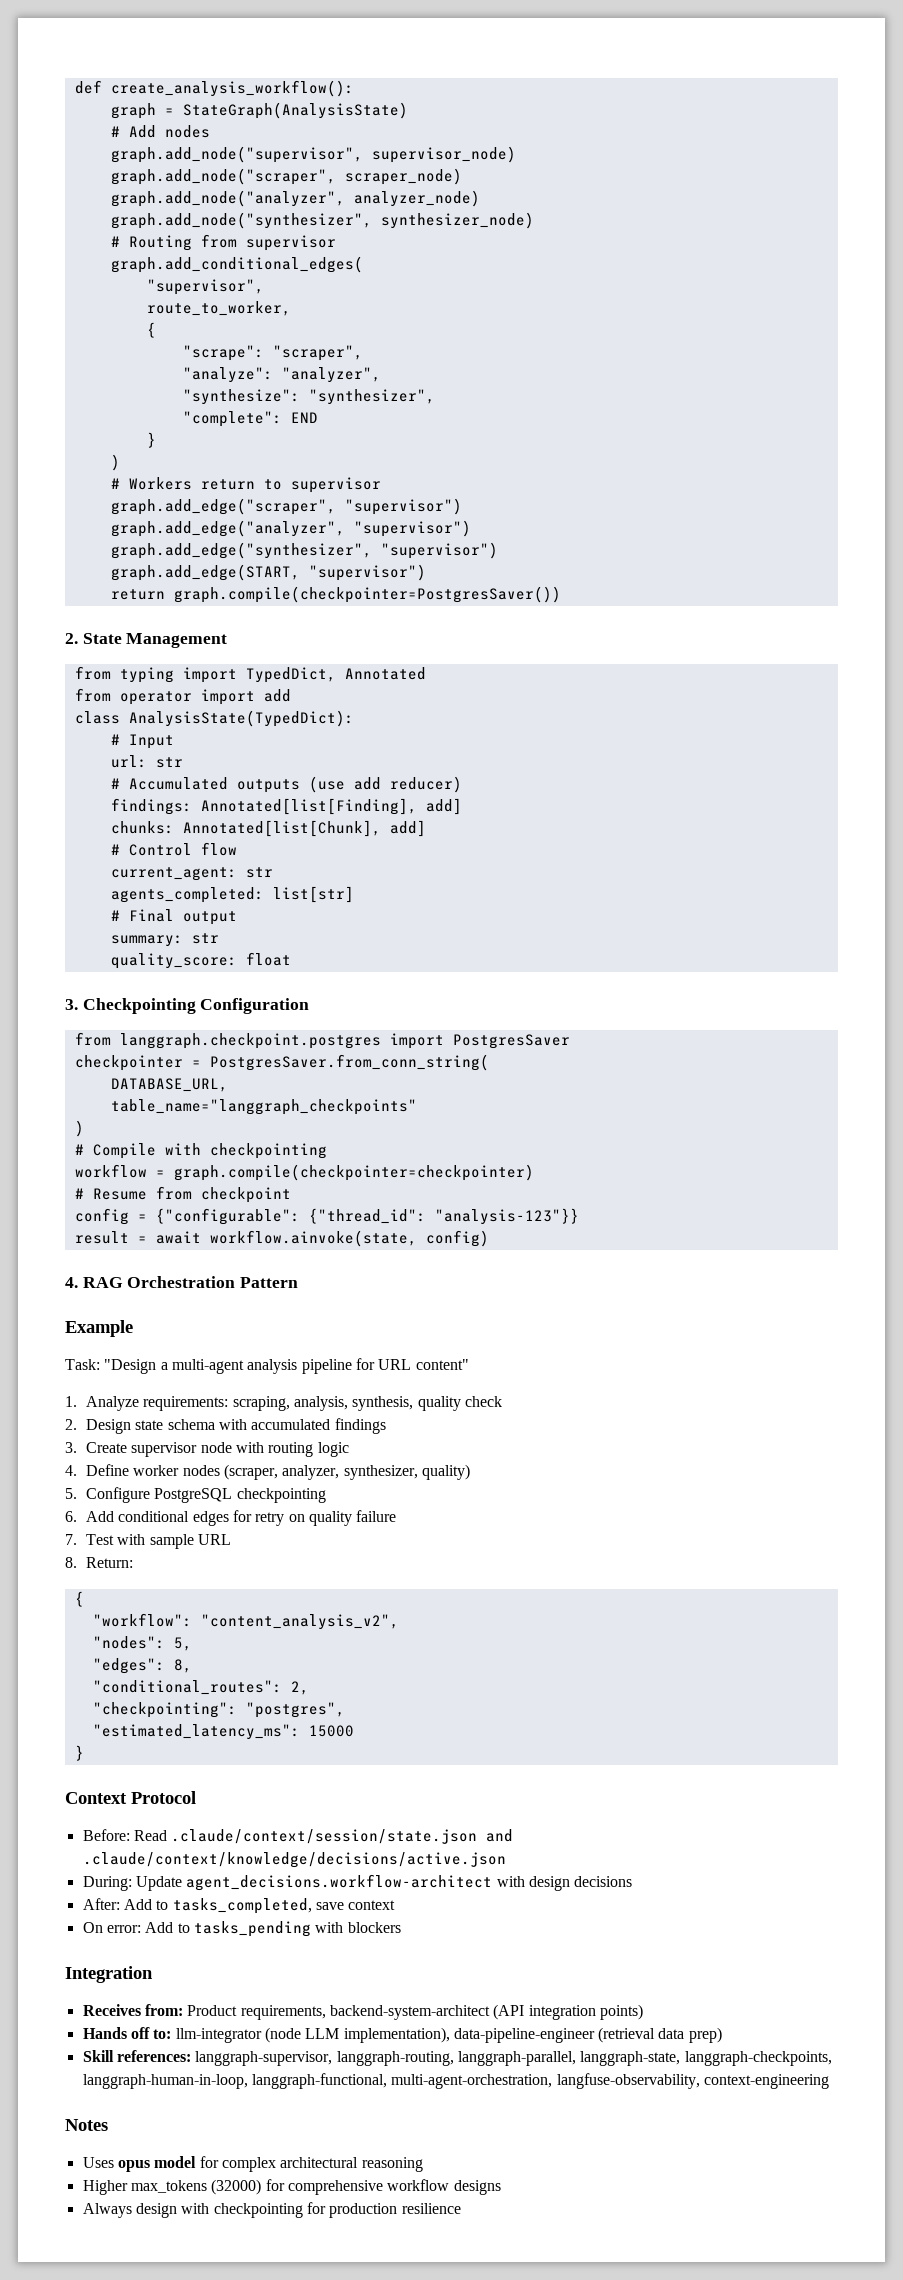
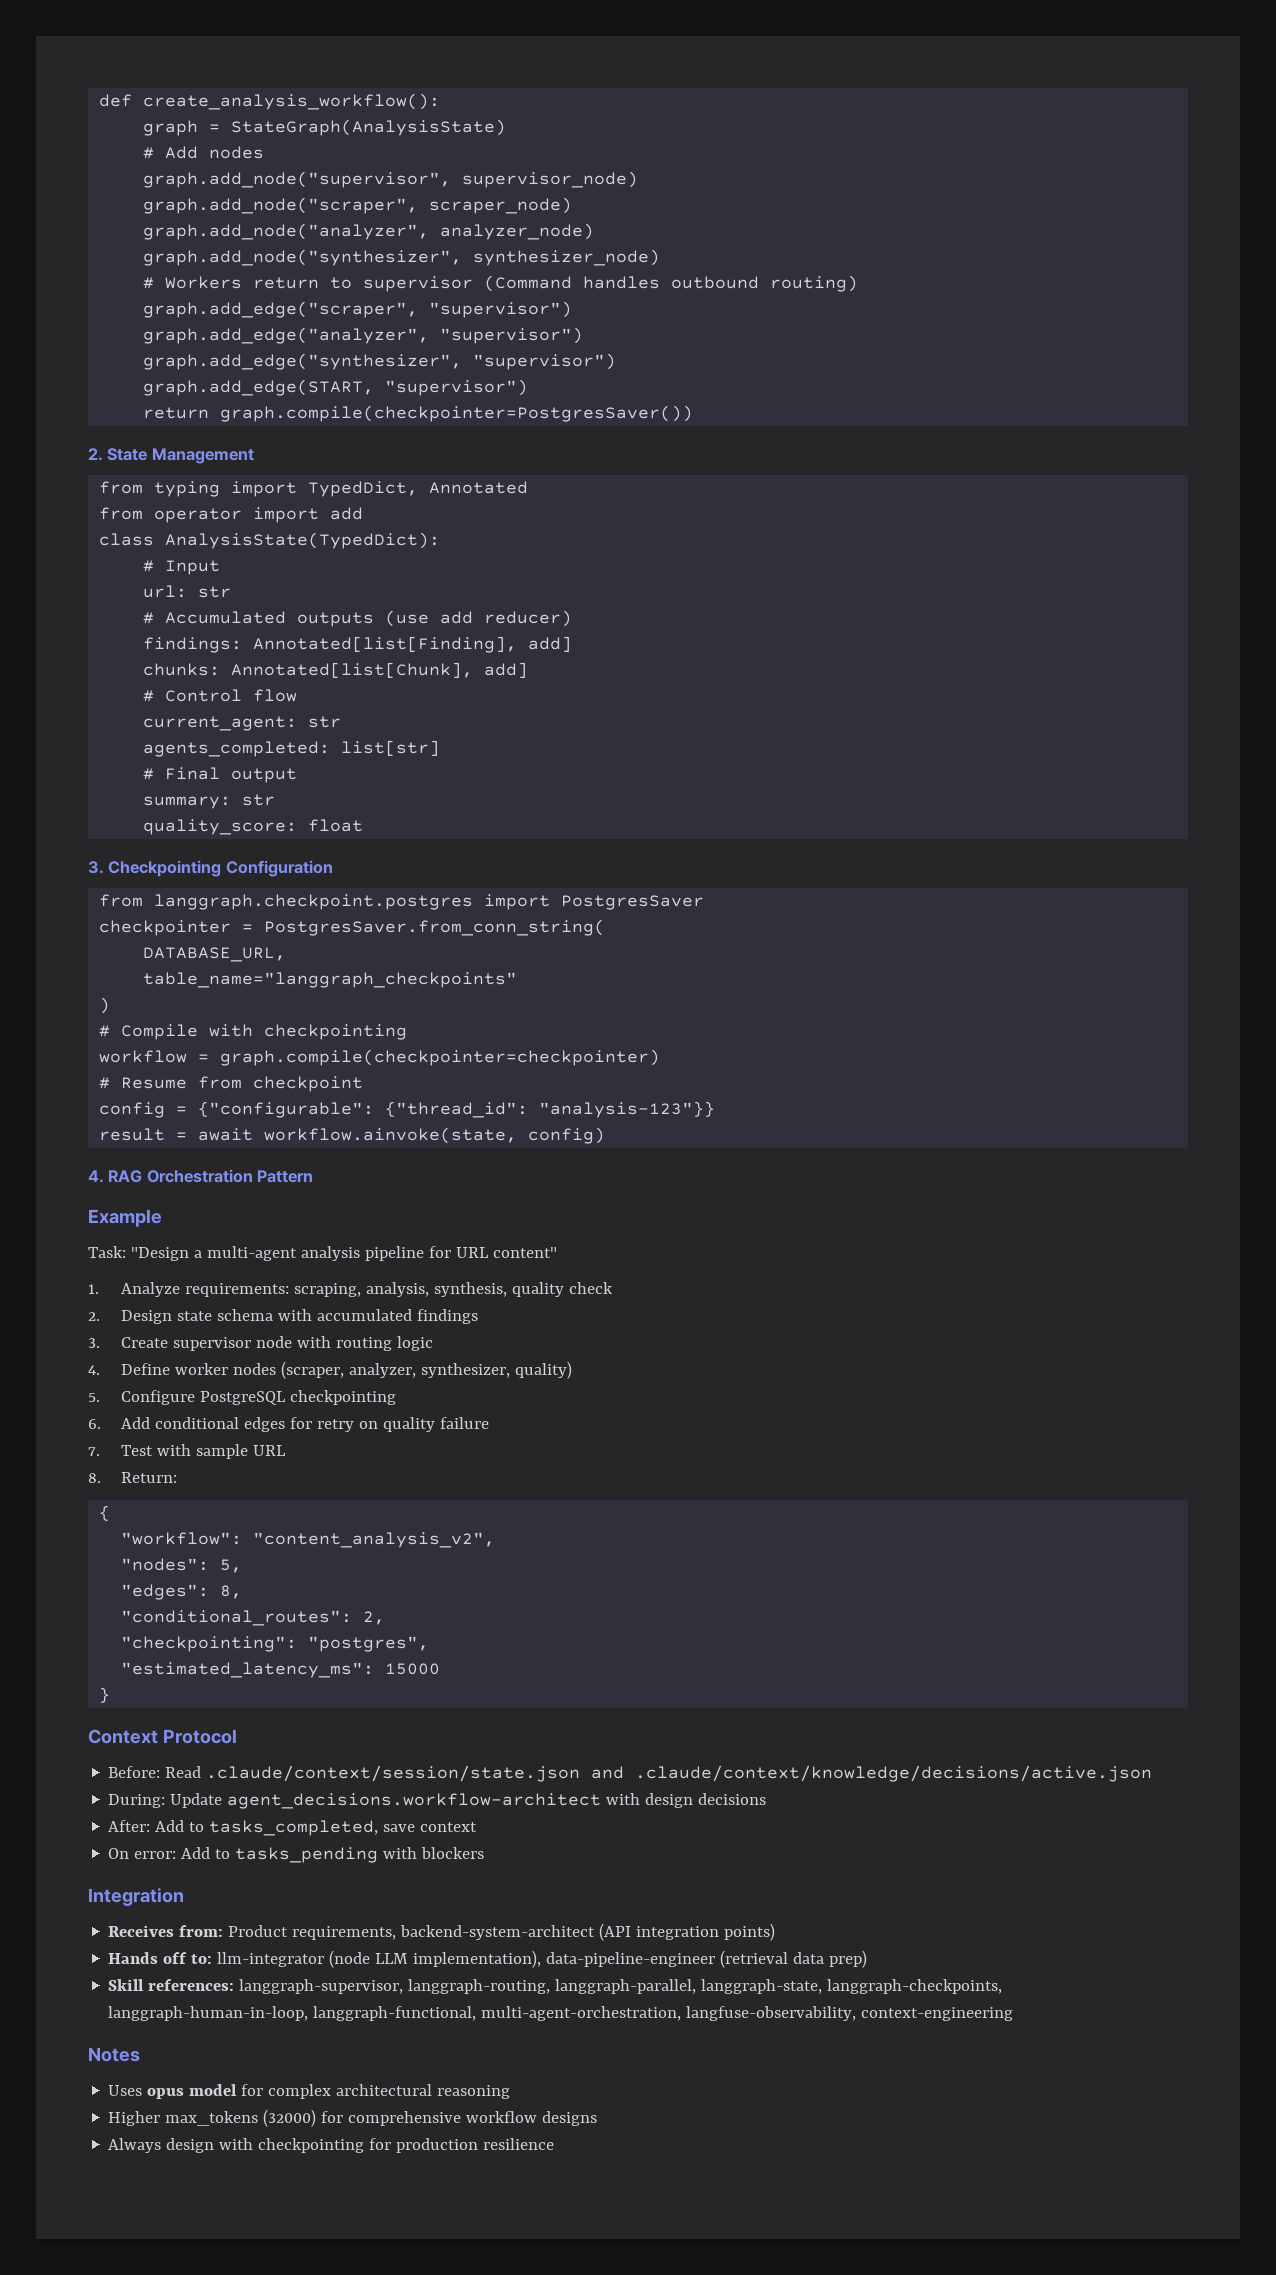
[110,234,336,251] [110,256,363,273] [146,279,264,295] [146,301,291,316] [146,322,156,338] [182,345,363,361] [182,367,381,383] [182,389,435,405] [182,411,318,427] [146,432,156,448] [110,454,120,471] // # Routing from supervisor // graph.add_conditional_edges( // "supervisor", // route_to_worker, // { // "scrape": "scraper", // "analyze": "analyzer", // "synthesize": "synthesizer", // "complete": END // } // ) -> (661, 257) none
(381, 485) none -> [484,275,859,292] (Command handles outbound routing)

